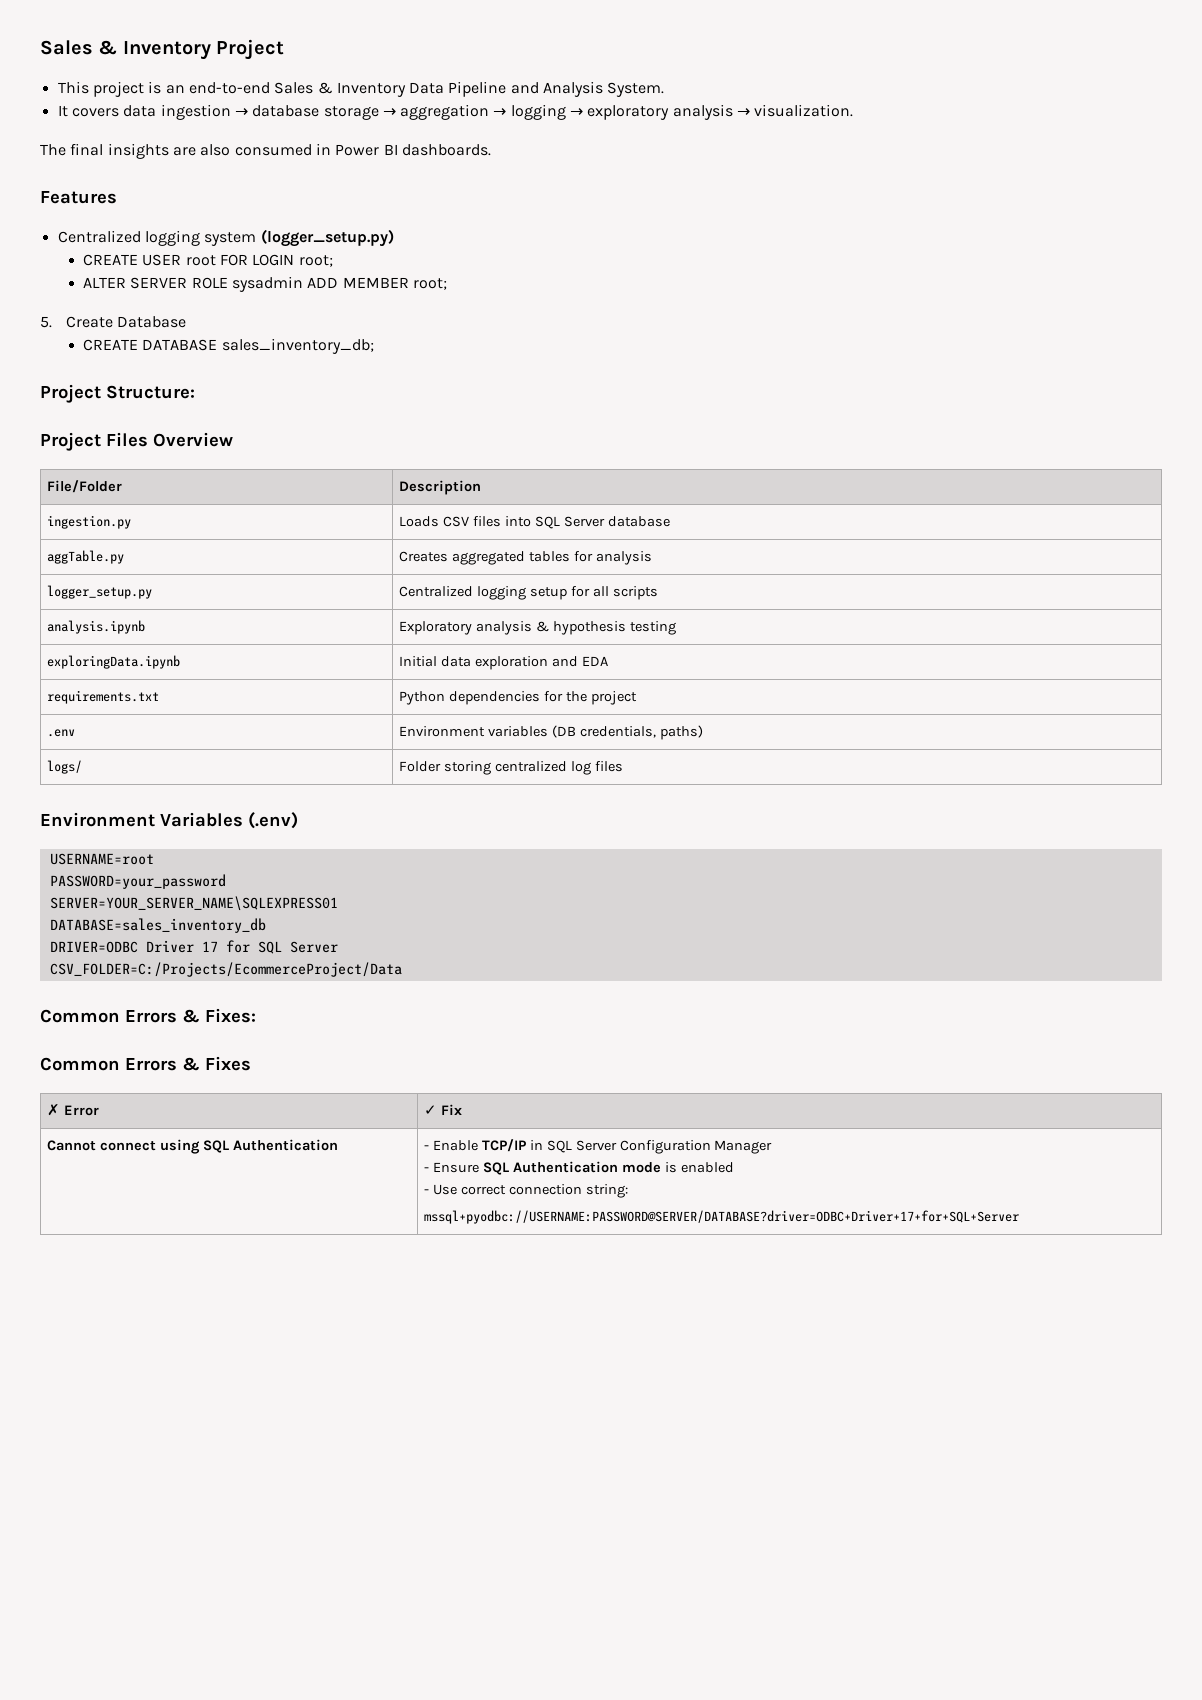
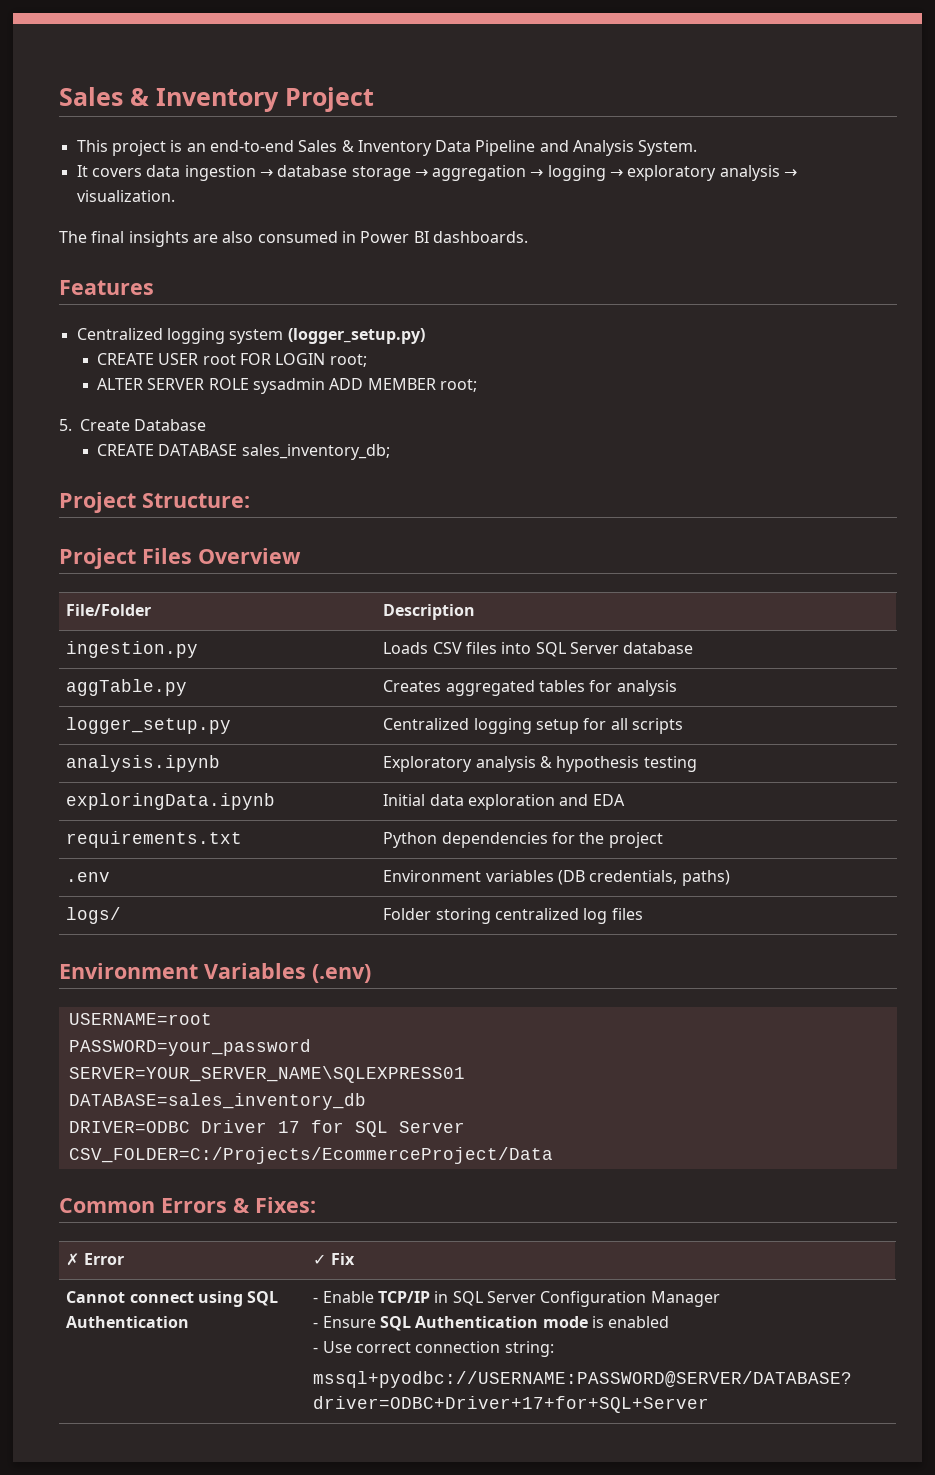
[40,1056,251,1071] // Common Errors & Fixes -> (316, 1205) none

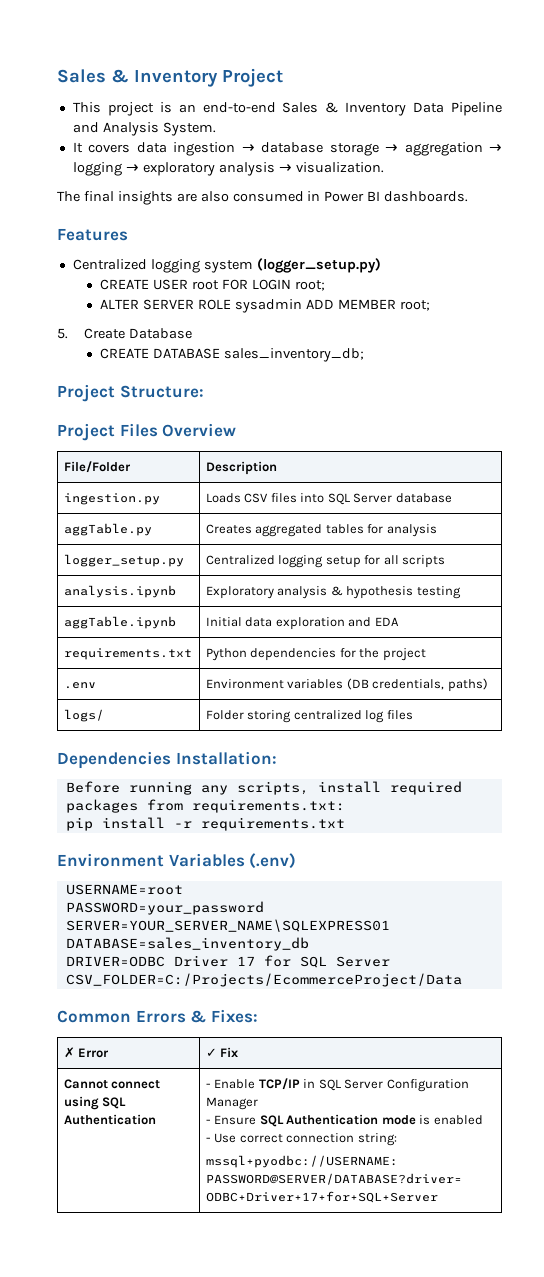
[66,793,276,810] exploringData.ipynb -> [63,616,176,629] aggTable.ipynb
(643, 914) none -> [57,751,277,769] [65,781,462,795] [65,799,345,813] [65,817,345,831] // Dependencies Installation: // Before running any scripts, install required packages from requirements.txt: // pip install -r requirements.txt

